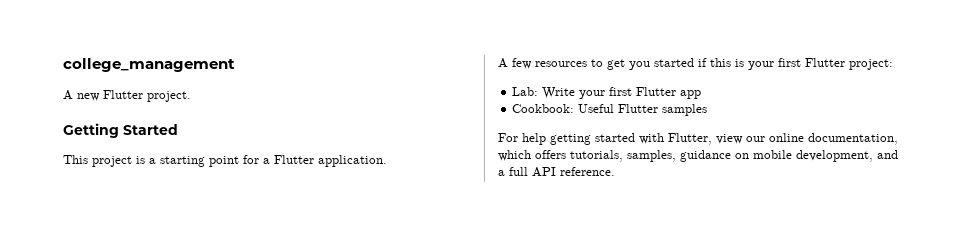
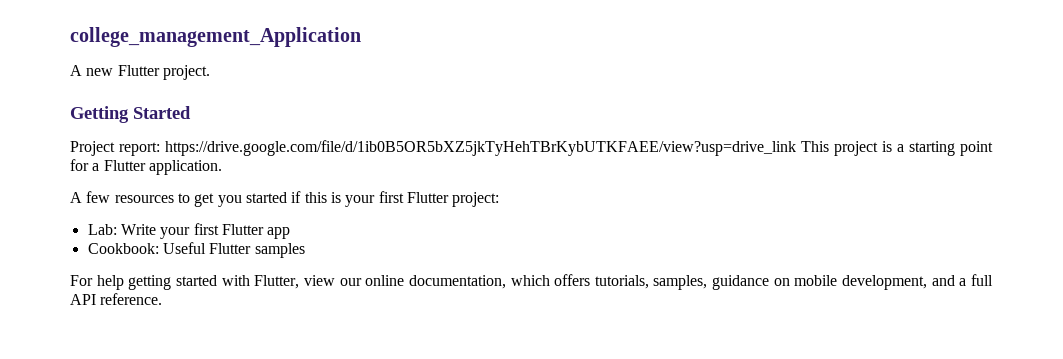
[63,58,235,72] college_management -> [70,27,361,47] college_management_Application
(178, 129) none -> [70,140,796,156] Project report: https://drive.google.com/file/d/1ib0B5OR5bXZ5jkTyHehTBrKybUTKFAEE/view?usp=drive_link

